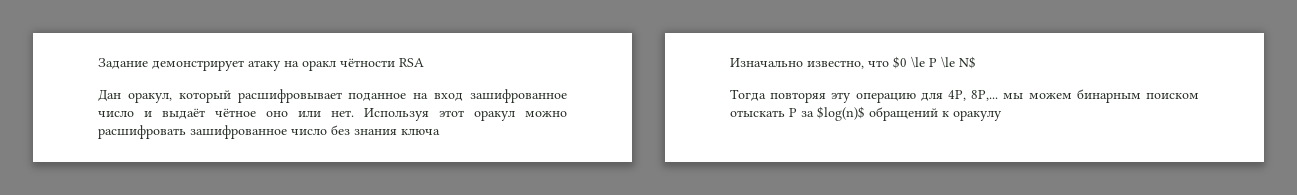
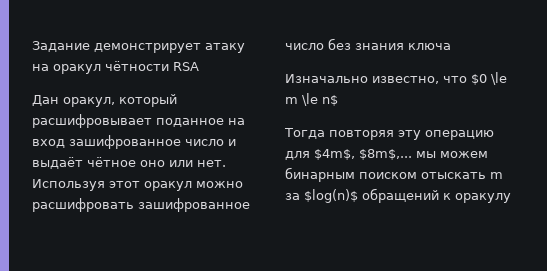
[302,60,336,71] оракл -> [53,64,101,74] оракул
[929,56,976,69] P \le N$ -> [285,93,338,106] m \le n$
[948,90,999,101] 4P, 8P,... -> [314,149,412,160] $4m$, $8m$,...
[789,108,797,117] P -> [490,172,503,179] m

